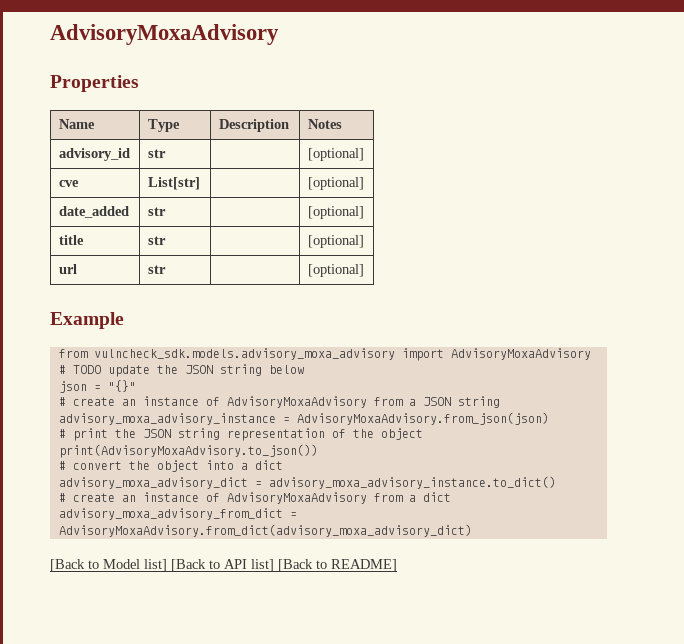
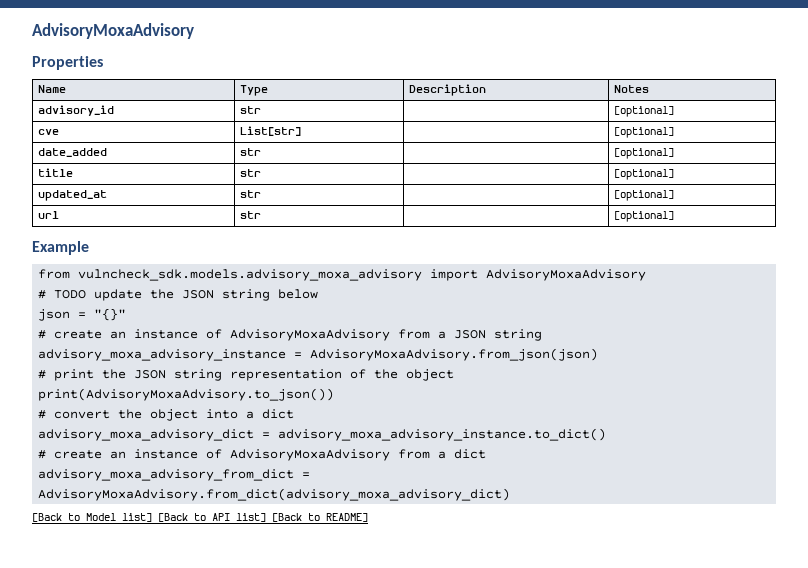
(364, 241) none -> [37,190,107,201] [239,190,261,198] [613,190,674,201] // updated_at | str | | [optional]

